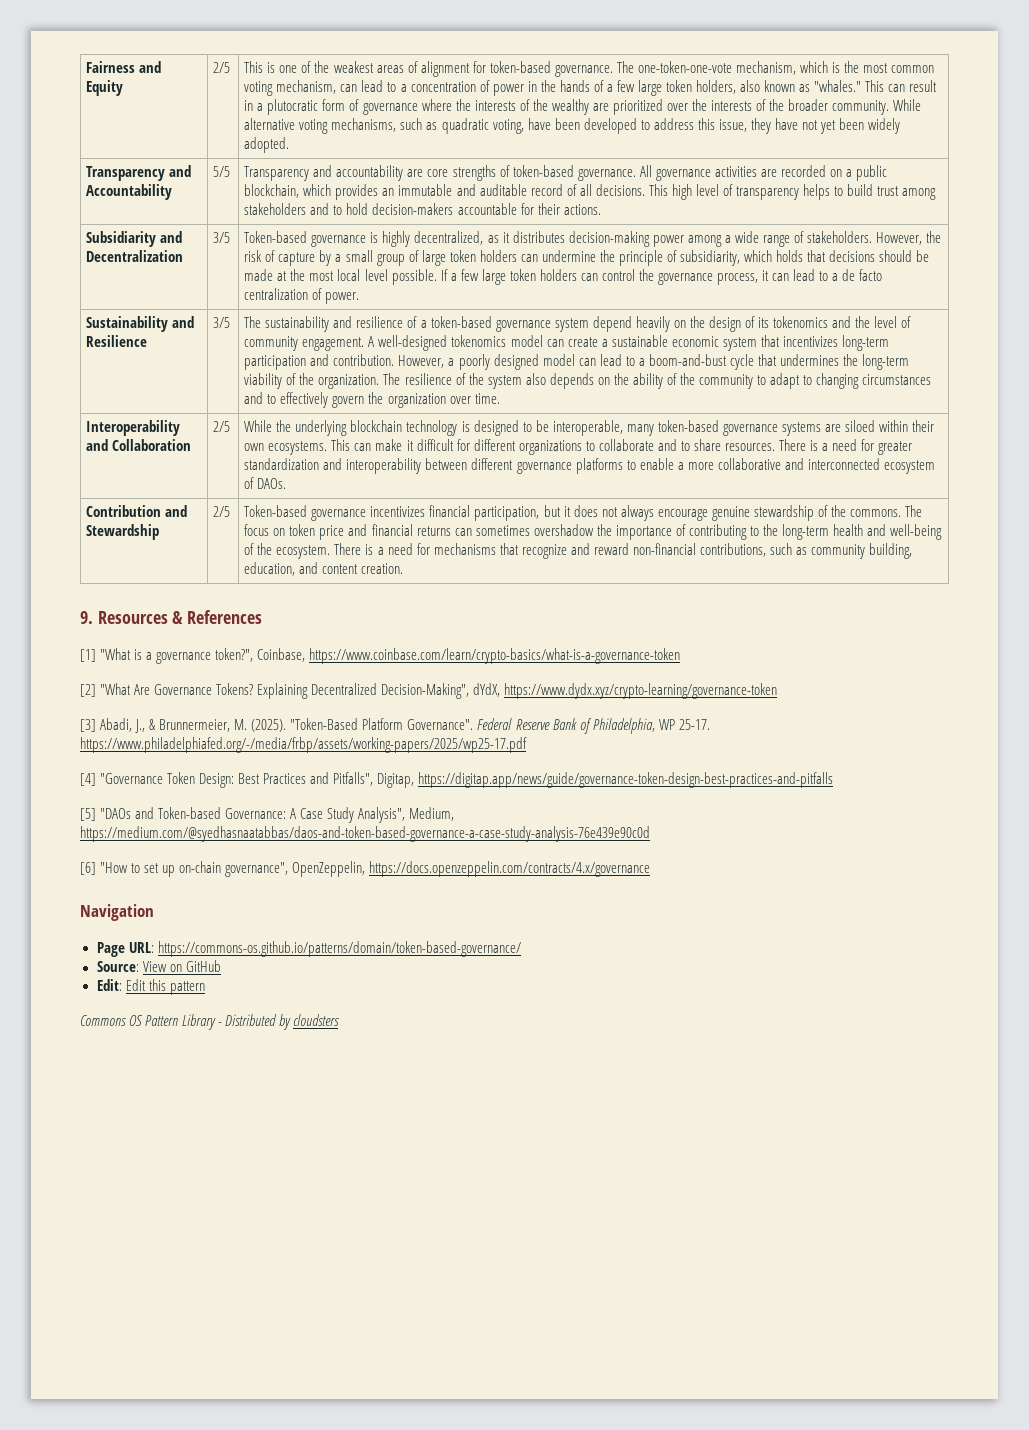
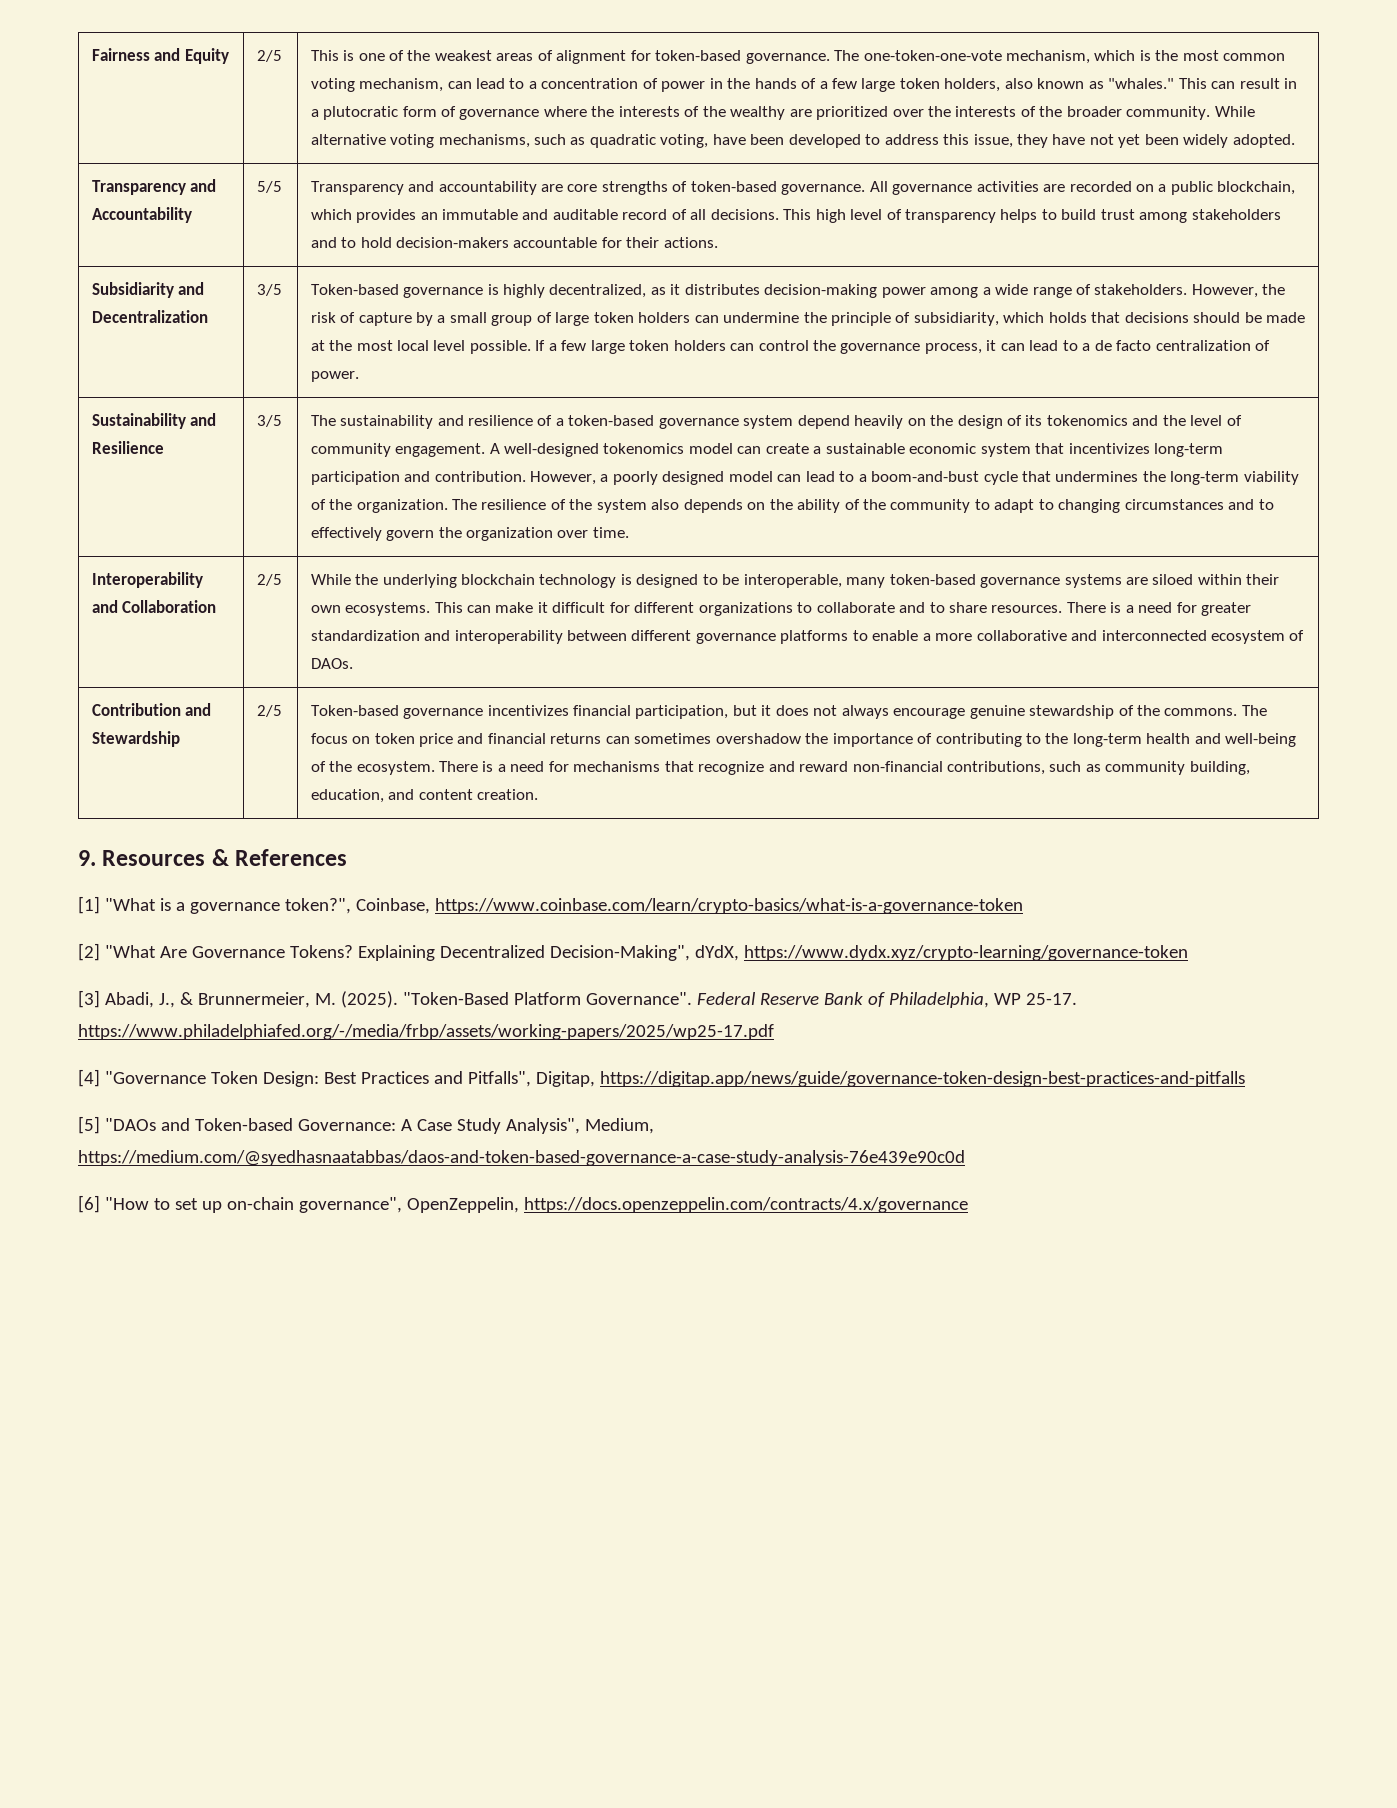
[80,904,154,921] [96,941,521,957] [96,960,221,972] [96,979,205,995] [80,1014,340,1030] // Navigation // Page URL: https://commons-os.github.io/patterns/domain/token-based-governance/ // Source: View on GitHub // Edit: Edit this pattern // Commons OS Pattern Library - Distributed by cloudsters -> (968, 1205) none

